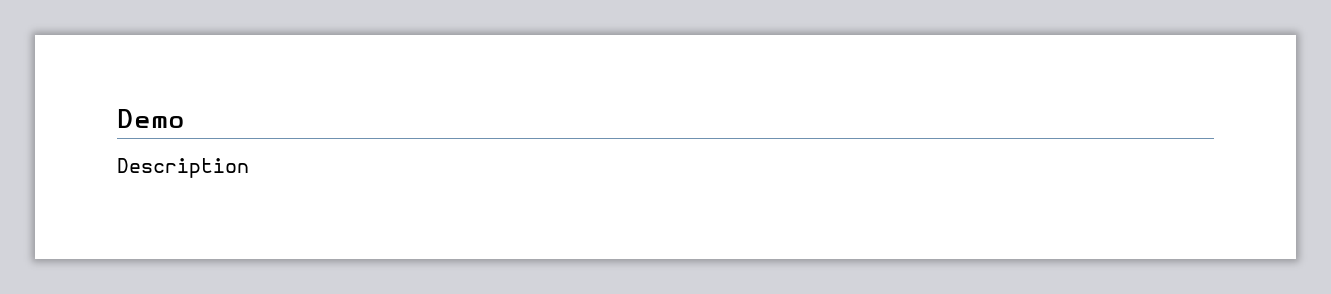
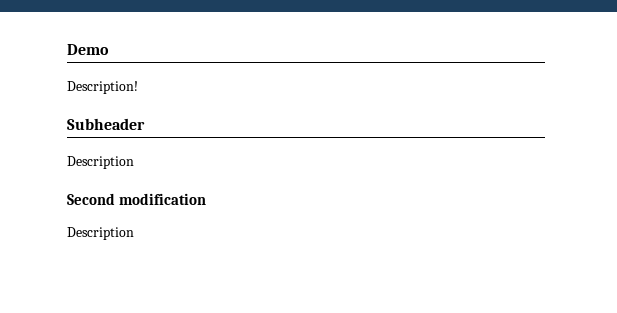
[117,158,249,178] // Description -> [67,81,138,94] [67,118,145,130] [67,156,134,169] [67,193,206,205] [67,227,134,240] // Description! // Subheader // Description // Second modification // Description

